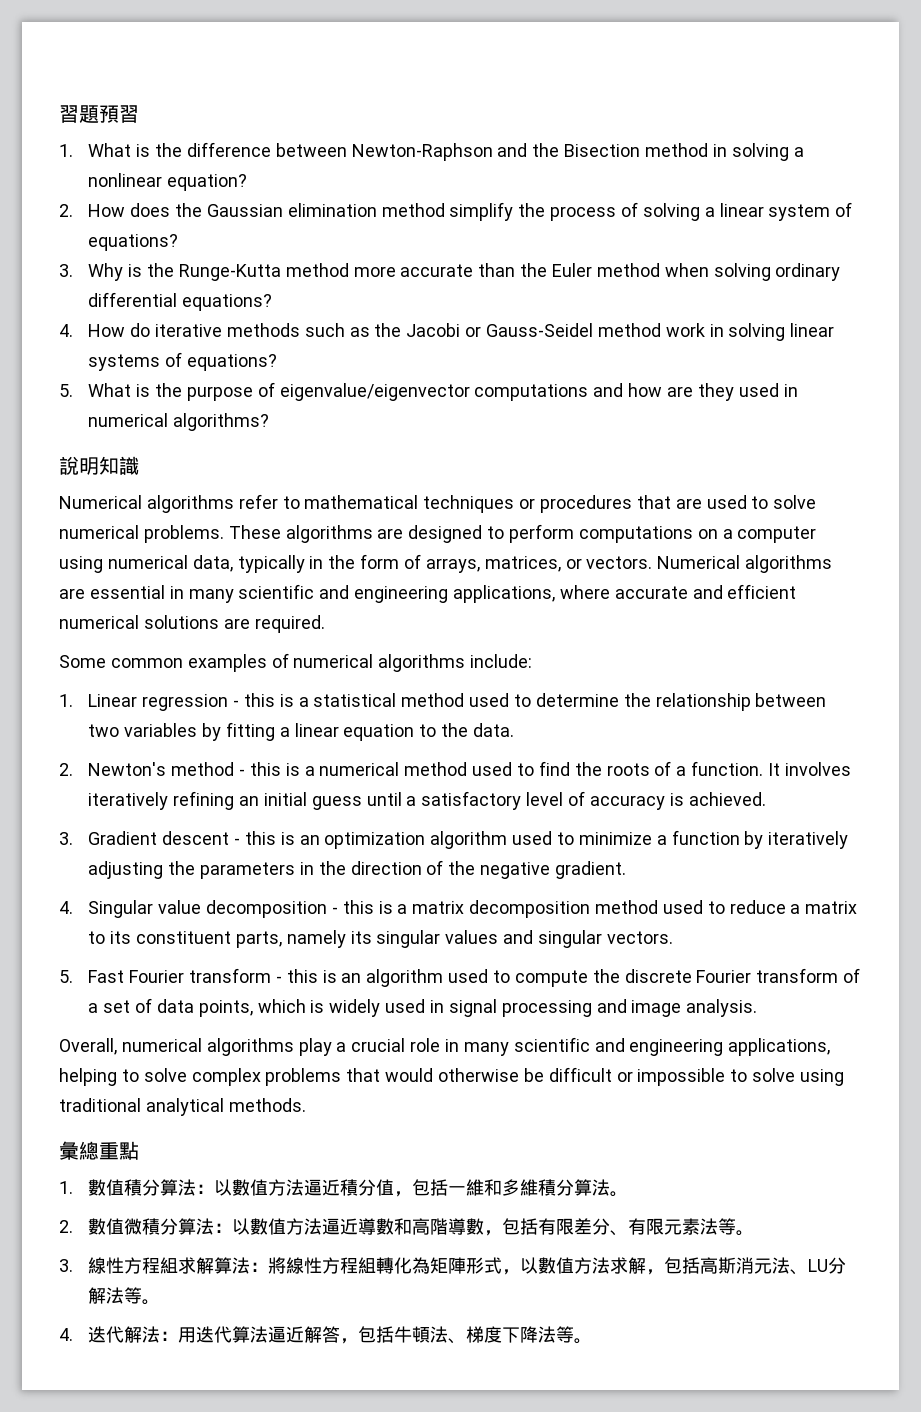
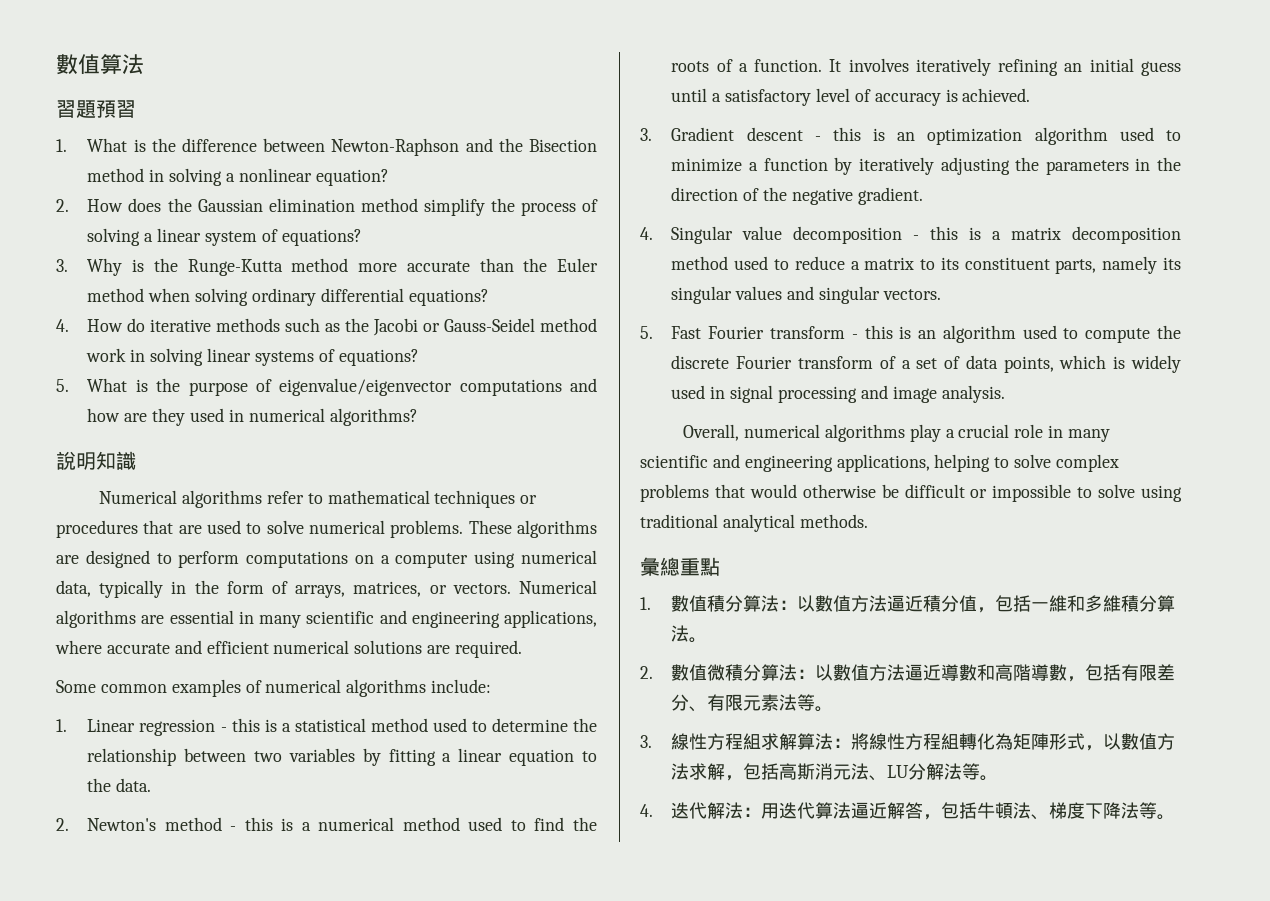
(59, 114) none -> [56,54,144,75] 數值算法 //

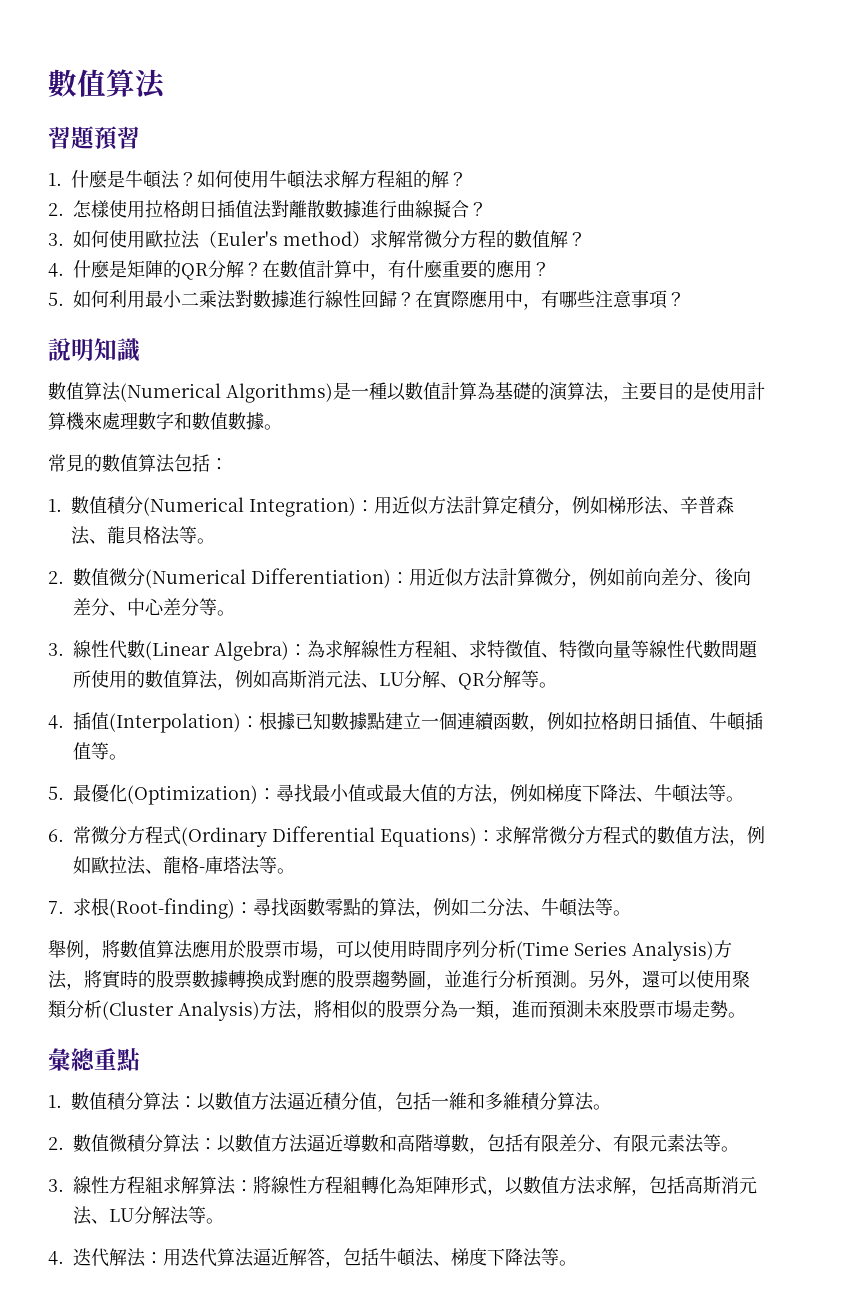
[87,138,597,156] [87,168,389,186] [56,198,598,216] [87,228,362,246] [56,258,598,276] [87,288,489,306] [56,318,597,336] [86,348,419,366] [56,378,597,396] [87,408,418,426] [56,451,136,470] [99,490,538,508] [56,520,597,538] [56,550,597,568] [56,580,597,598] [56,610,597,628] [55,640,523,658] [56,679,492,697] [56,718,597,736] [87,748,598,766] [87,778,152,792] [56,817,598,831] [671,58,1181,76] [671,88,1031,106] [640,127,1181,145] [671,157,1181,175] [671,187,923,205] [640,226,1181,244] [671,256,1181,274] [671,286,941,304] [640,325,1181,343] [671,355,1181,373] [671,385,1005,403] [683,424,1111,442] [640,454,1120,472] [640,484,1182,502] [640,514,868,532] What is the difference between Newton-Raphson and the Bisection method in solving a nonlinear equation? // 2. How does the Gaussian elimination method simplify the process of solving a linear system of equations? // 3. Why is the Runge-Kutta method more accurate than the Euler method when solving ordinary differential equations? // 4. How do iterative methods such as the Jacobi or Gauss-Seidel method work in solving linear systems of equations? // 5. What is the purpose of eigenvalue/eigenvector computations and how are they used in numerical algorithms? // 說明知識 // Numerical algorithms refer to mathematical techniques or procedures that are used to solve numerical problems. These algorithms are designed to perform computations on a computer using numerical data, typically in the form of arrays, matrices, or vectors. Numerical algorithms are essential in many scientific and engineering applications, where accurate and efficient numerical solutions are required. // Some common examples of numerical algorithms include: // 1. Linear regression - this is a statistical method used to determine the relationship between two variables by fitting a linear equation to the data. // 2. Newton's method - this is a numerical method used to find the roots of a function. It involves iteratively refining an initial guess until a satisfactory level of accuracy is achieved. // 3. Gradient descent - this is an optimization algorithm used to minimize a function by iteratively adjusting the parameters in the direction of the negative gradient. // 4. Singular value decomposition - this is a matrix decomposition method used to reduce a matrix to its constituent parts, namely its singular values and singular vectors. // 5. Fast Fourier transform - this is an algorithm used to compute the discrete Fourier transform of a set of data points, which is widely used in signal processing and image analysis. // Overall, numerical algorithms play a crucial role in many scientific and engineering applications, helping to solve complex problems that would otherwise be difficult or impossible to solve using traditional analytical methods. -> [71,170,467,189] [48,200,487,219] [48,230,586,249] [48,260,550,280] [48,290,685,310] [48,338,141,362] [48,382,765,403] [48,411,282,431] [48,454,228,473] [48,495,734,517] [71,526,215,545] [48,568,751,588] [73,598,235,616] [48,640,758,661] [73,670,557,690] [48,712,763,733] [73,742,127,760] [48,784,744,805] [48,826,765,847] [73,856,295,875] [48,898,631,919] [48,939,732,961] [48,970,750,990] [48,1000,746,1021] 什麼是牛頓法？如何使用牛頓法求解方程組的解？ // 2.怎樣使用拉格朗日插值法對離散數據進行曲線擬合？ // 3.如何使用歐拉法（Euler's method）求解常微分方程的數值解？ // 4.什麼是矩陣的QR分解？在數值計算中，有什麼重要的應用？ // 5.如何利用最小二乘法對數據進行線性回歸？在實際應用中，有哪些注意事項？ // 說明知識 // 數值算法(Numerical Algorithms)是一種以數值計算為基礎的演算法，主要目的是使用計算機來處理數字和數值數據。 // 常見的數值算法包括： // 1.數值積分(Numerical Integration)：用近似方法計算定積分，例如梯形法、辛普森法、龍貝格法等。 // 2.數值微分(Numerical Differentiation)：用近似方法計算微分，例如前向差分、後向差分、中心差分等。 // 3.線性代數(Linear Algebra)：為求解線性方程組、求特徵值、特徵向量等線性代數問題所使用的數值算法，例如高斯消元法、LU分解、QR分解等。 // 4.插值(Interpolation)：根據已知數據點建立一個連續函數，例如拉格朗日插值、牛頓插值等。 // 5.最優化(Optimization)：尋找最小值或最大值的方法，例如梯度下降法、牛頓法等。 // 6.常微分方程式(Ordinary Differential Equations)：求解常微分方程式的數值方法，例如歐拉法、龍格-庫塔法等。 // 7.求根(Root-finding)：尋找函數零點的算法，例如二分法、牛頓法等。 // 舉例，將數值算法應用於股票市場，可以使用時間序列分析(Time Series Analysis)方法，將實時的股票數據轉換成對應的股票趨勢圖，並進行分析預測。另外，還可以使用聚類分析(Cluster Analysis)方法，將相似的股票分為一類，進而預測未來股票市場走勢。

